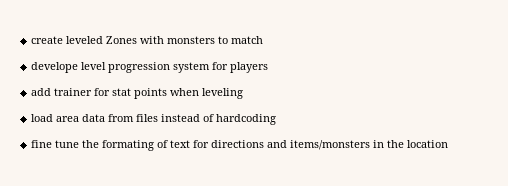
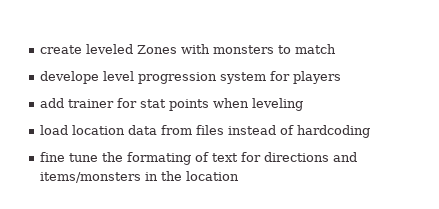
[56,116,80,122] area -> [72,125,126,135] location

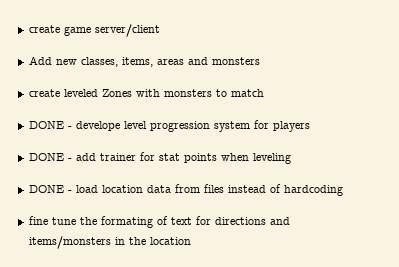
[40,45,83,54] create -> [28,24,160,37] [28,56,260,67] [28,89,60,97] create game server/client // Add new classes, items, areas and monsters // create
(337, 49) none -> [28,121,72,129] DONE -
(342, 77) none -> [28,153,72,161] DONE -
(304, 104) none -> [28,185,72,193] DONE -

